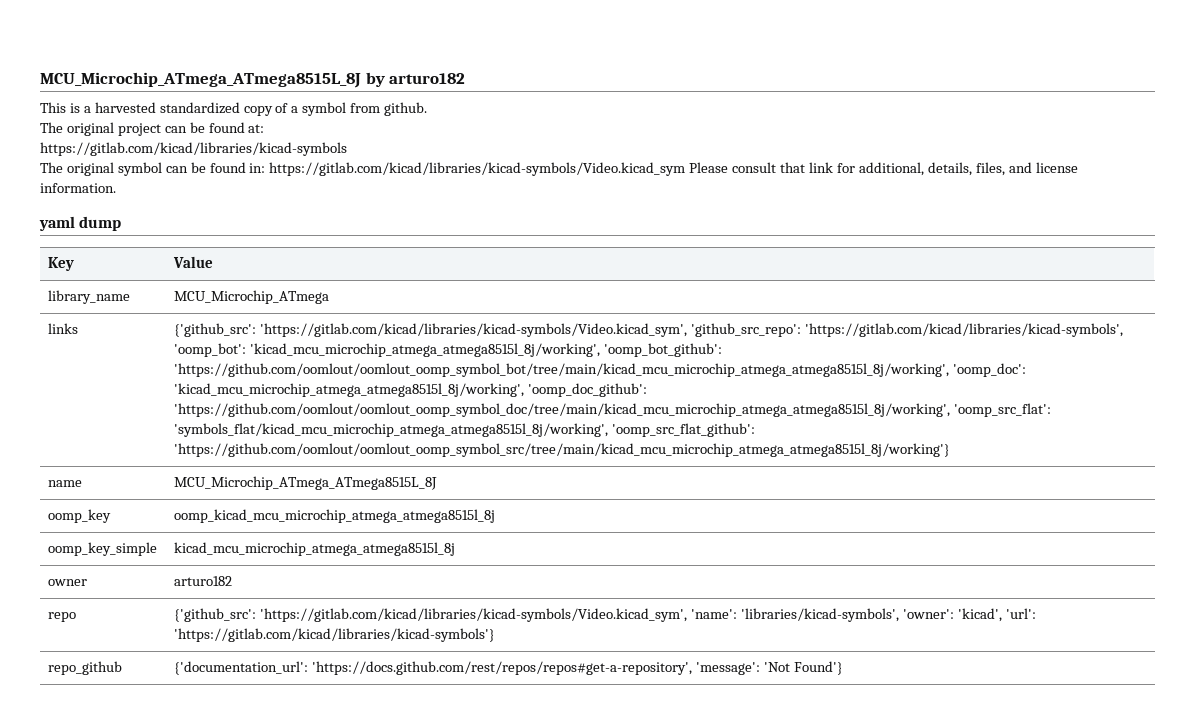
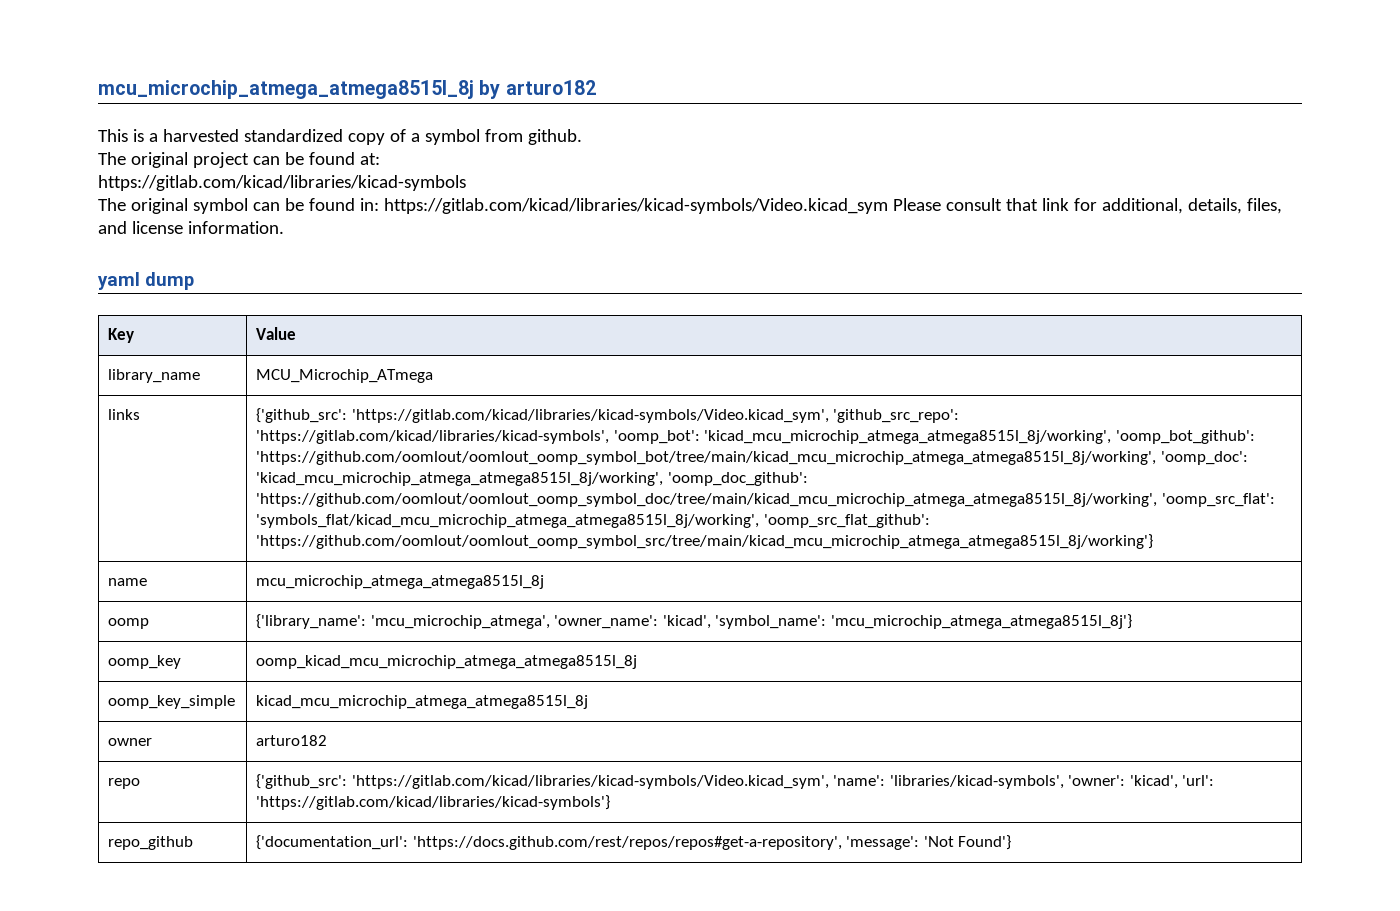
[40,72,361,88] MCU_Microchip_ATmega_ATmega8515L_8J -> [98,80,474,99] mcu_microchip_atmega_atmega8515l_8j
[174,476,438,490] MCU_Microchip_ATmega_ATmega8515L_8J -> [256,575,545,589] [108,618,150,629] [256,614,1132,629] mcu_microchip_atmega_atmega8515l_8j // oomp | {'library_name': 'mcu_microchip_atmega', 'owner_name': 'kicad', 'symbol_name': 'mcu_microchip_atmega_atmega8515l_8j'}

